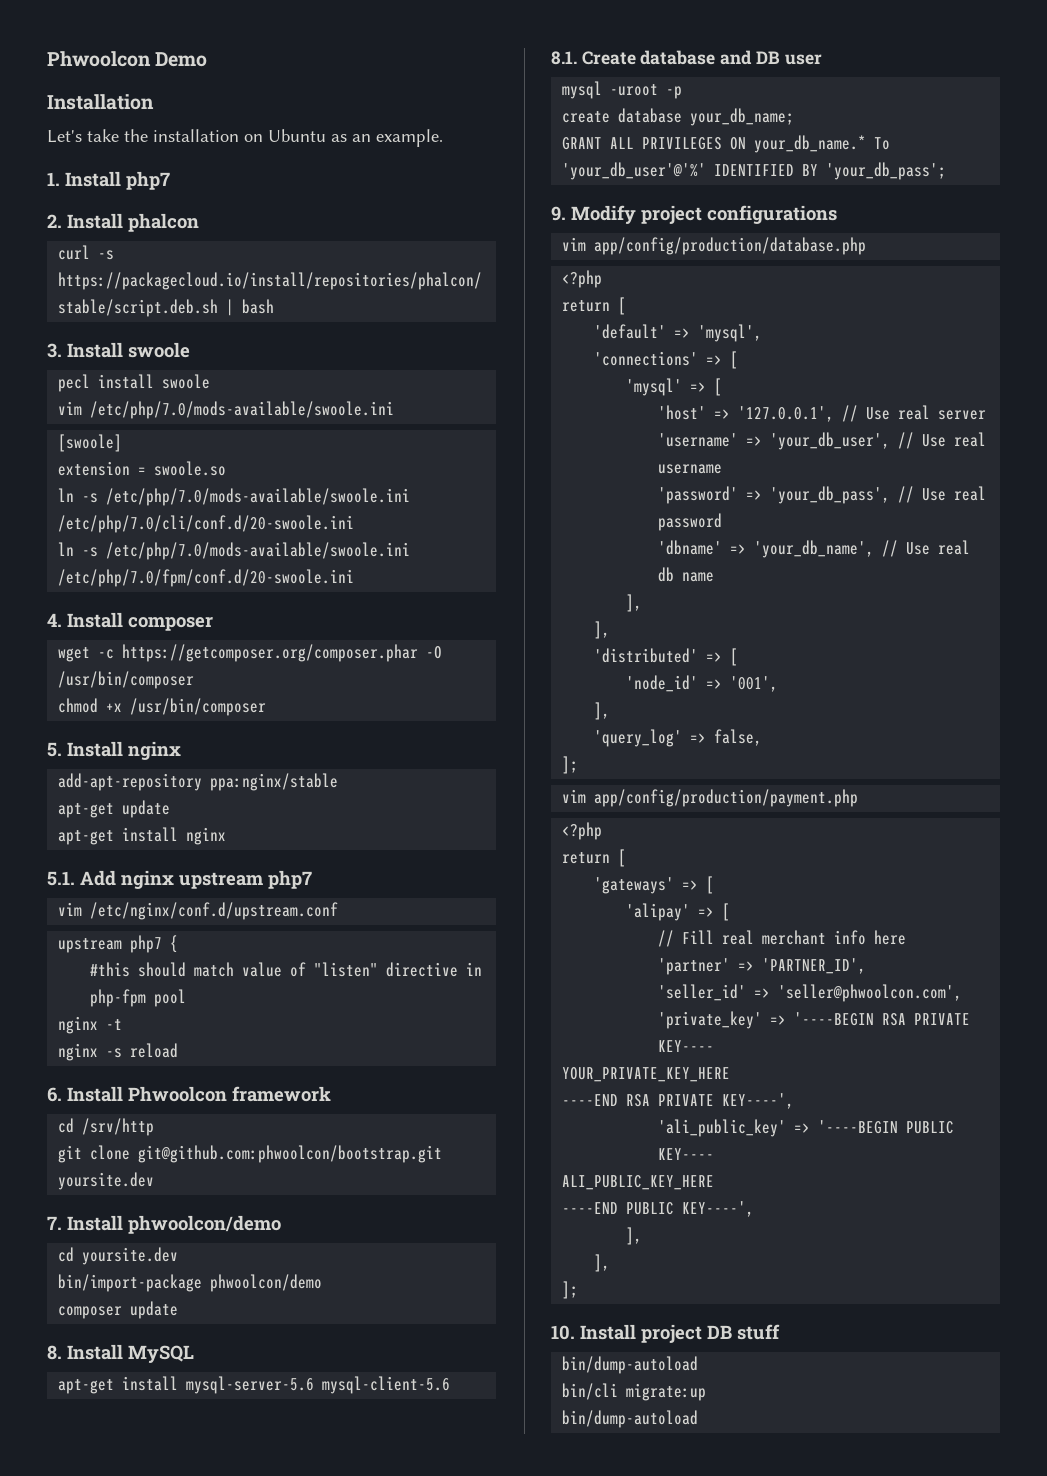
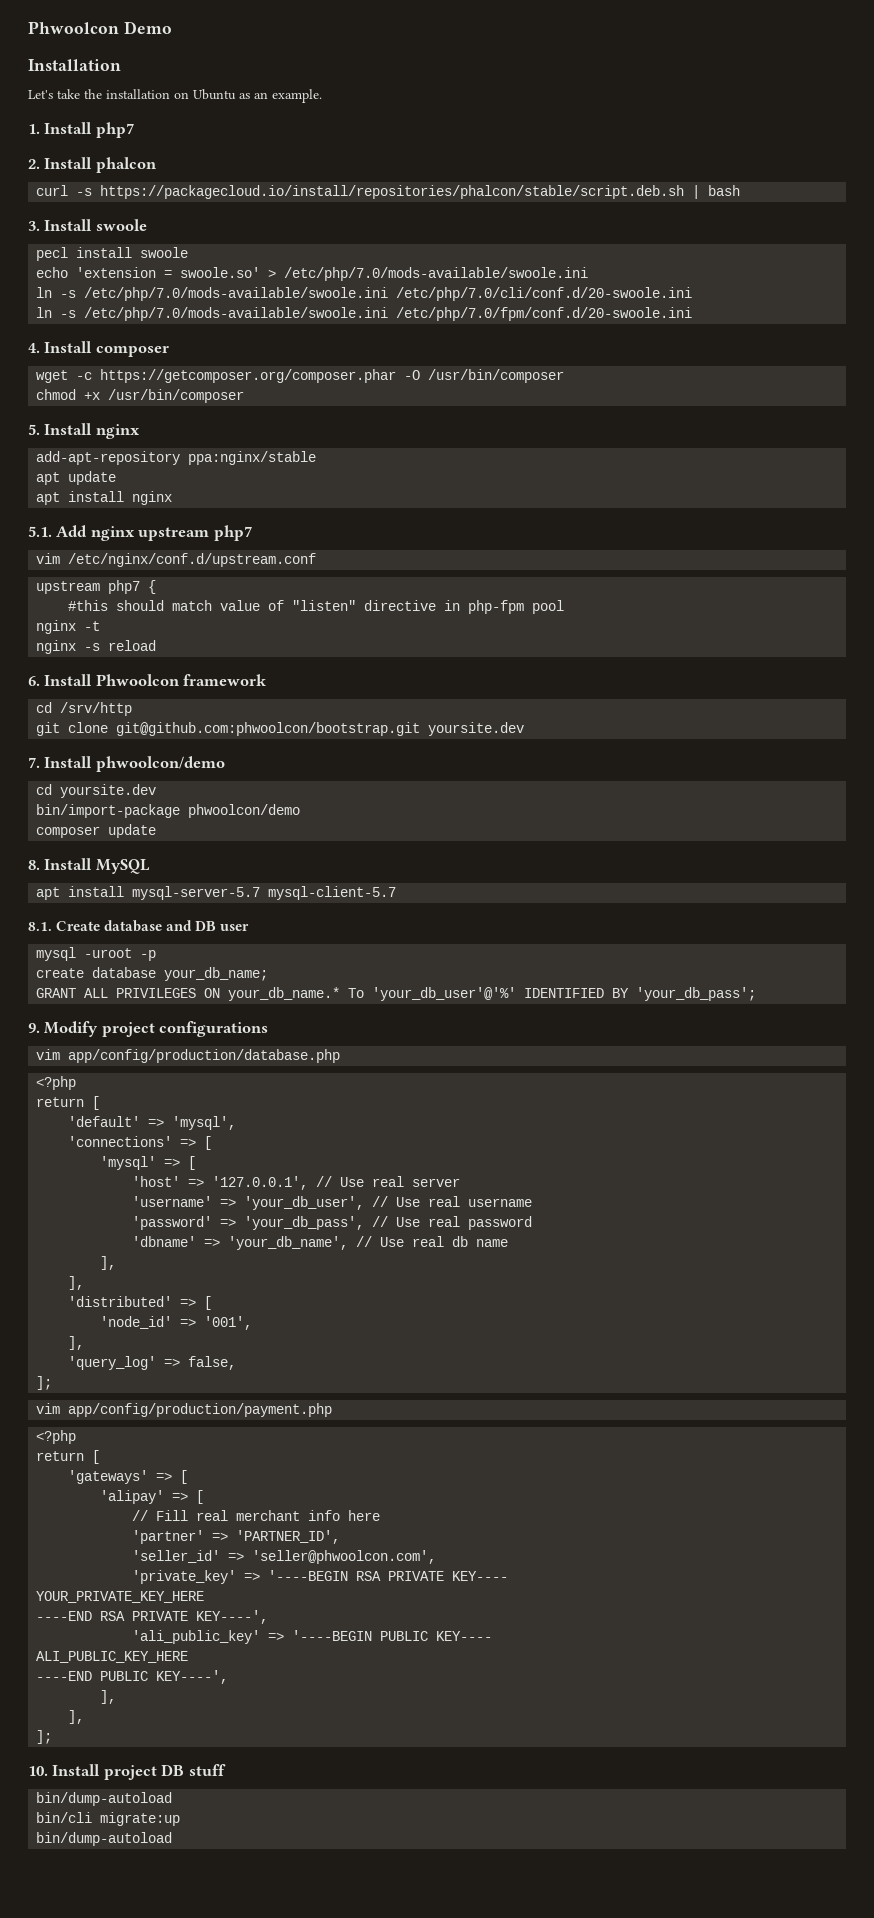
[58,401,395,419] [58,434,123,452] [58,461,227,476] vim /etc/php/7.0/mods-available/swoole.ini // [swoole] // extension = swoole.so -> [36,267,589,281] echo 'extension = swoole.so' > /etc/php/7.0/mods-available/swoole.ini
[58,800,171,818] [58,830,115,845] apt-get update // apt-get -> [36,471,117,485] [36,492,61,505] apt update // apt
[58,1376,451,1394] apt-get install mysql-server-5.6 mysql-client-5.6 -> [36,886,397,900] apt install mysql-server-5.7 mysql-client-5.7

